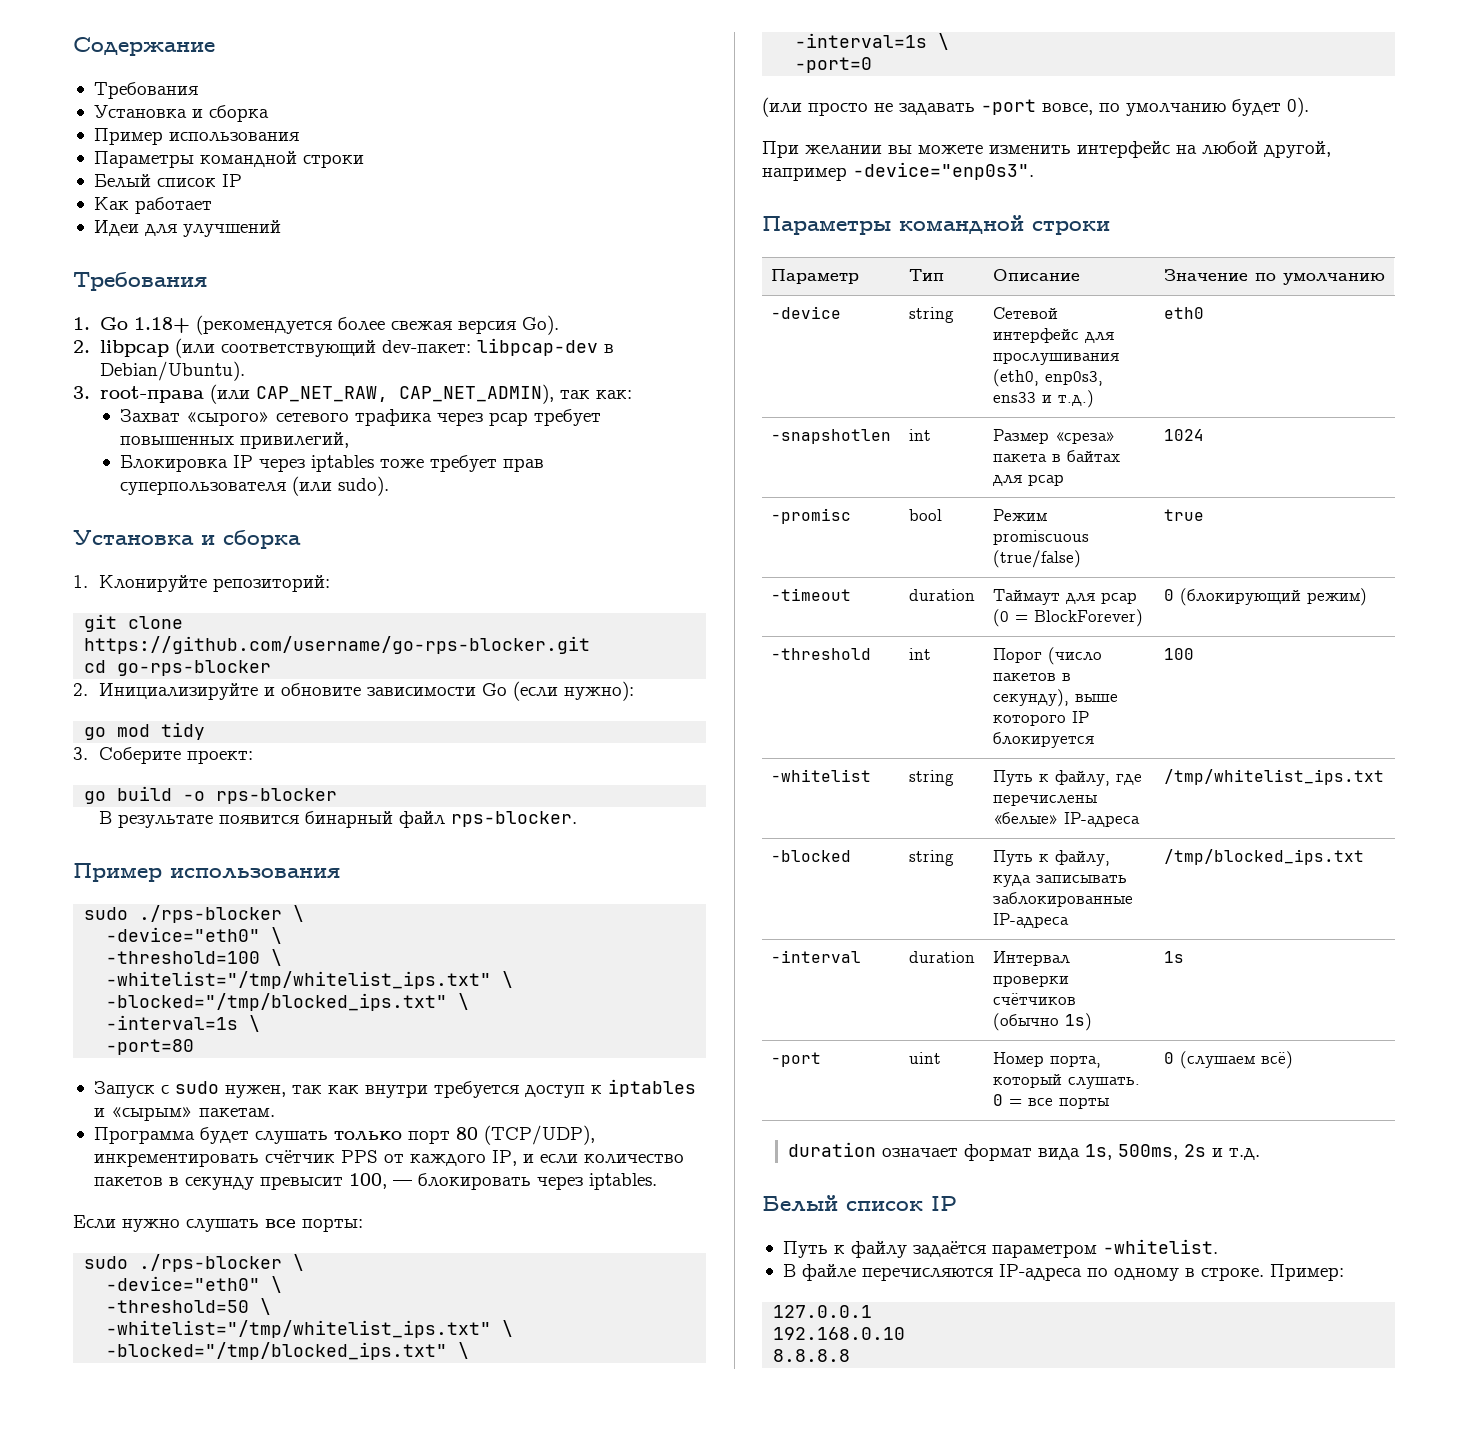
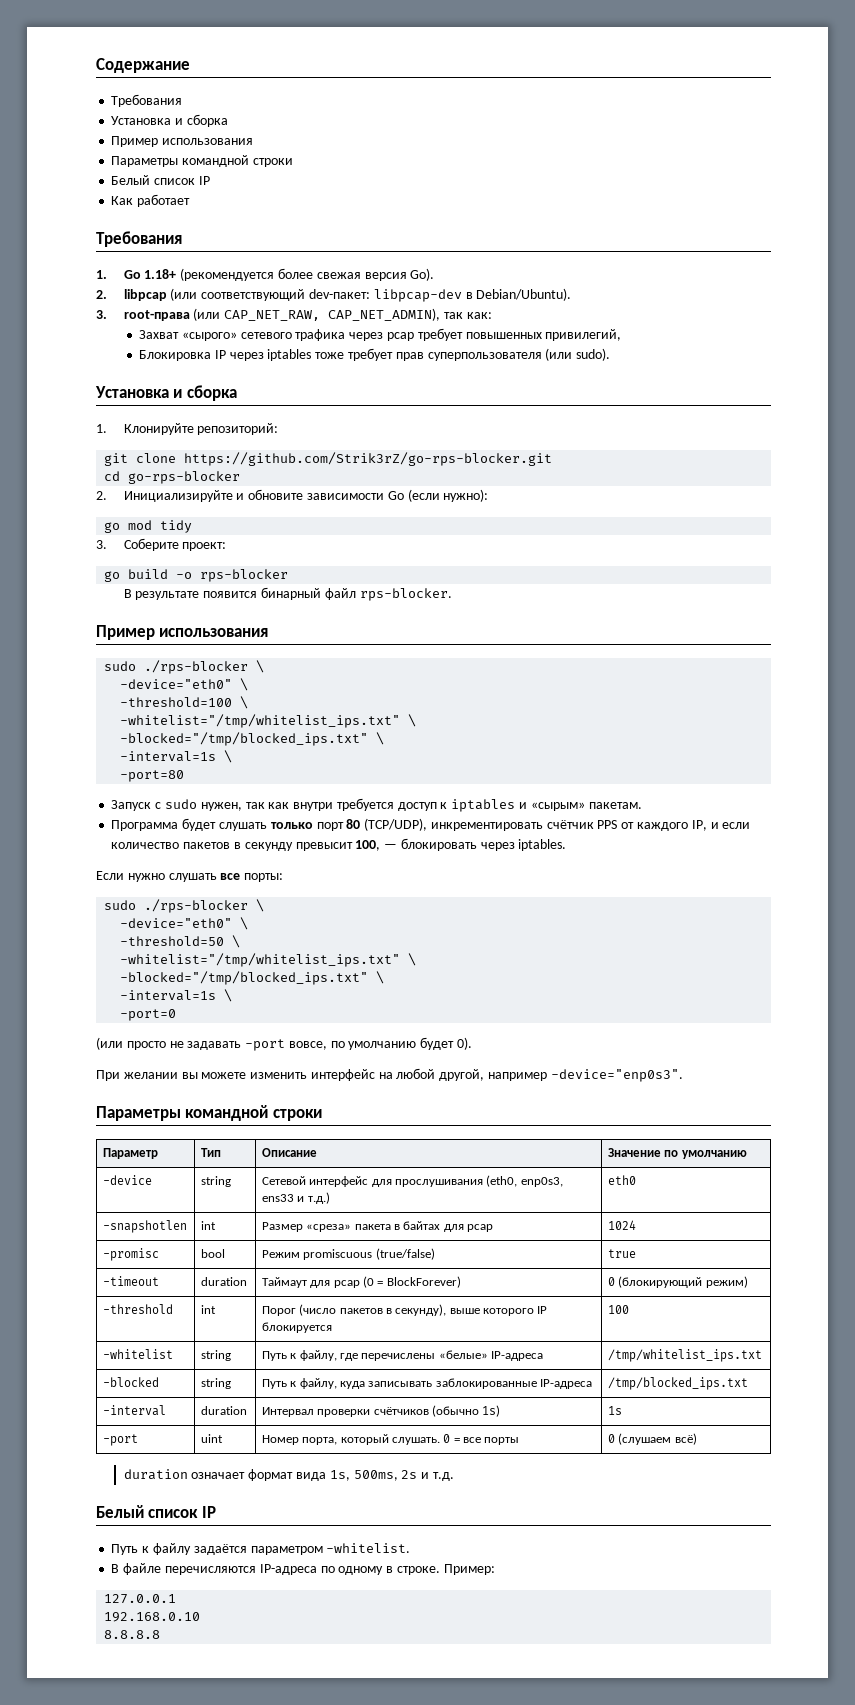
[93,220,281,237] // Идеи для улучшений -> (191, 200) none
[84,636,591,654] https://github.com/username/go-rps-blocker.git -> [184,452,553,466] https://github.com/Strik3rZ/go-rps-blocker.git

